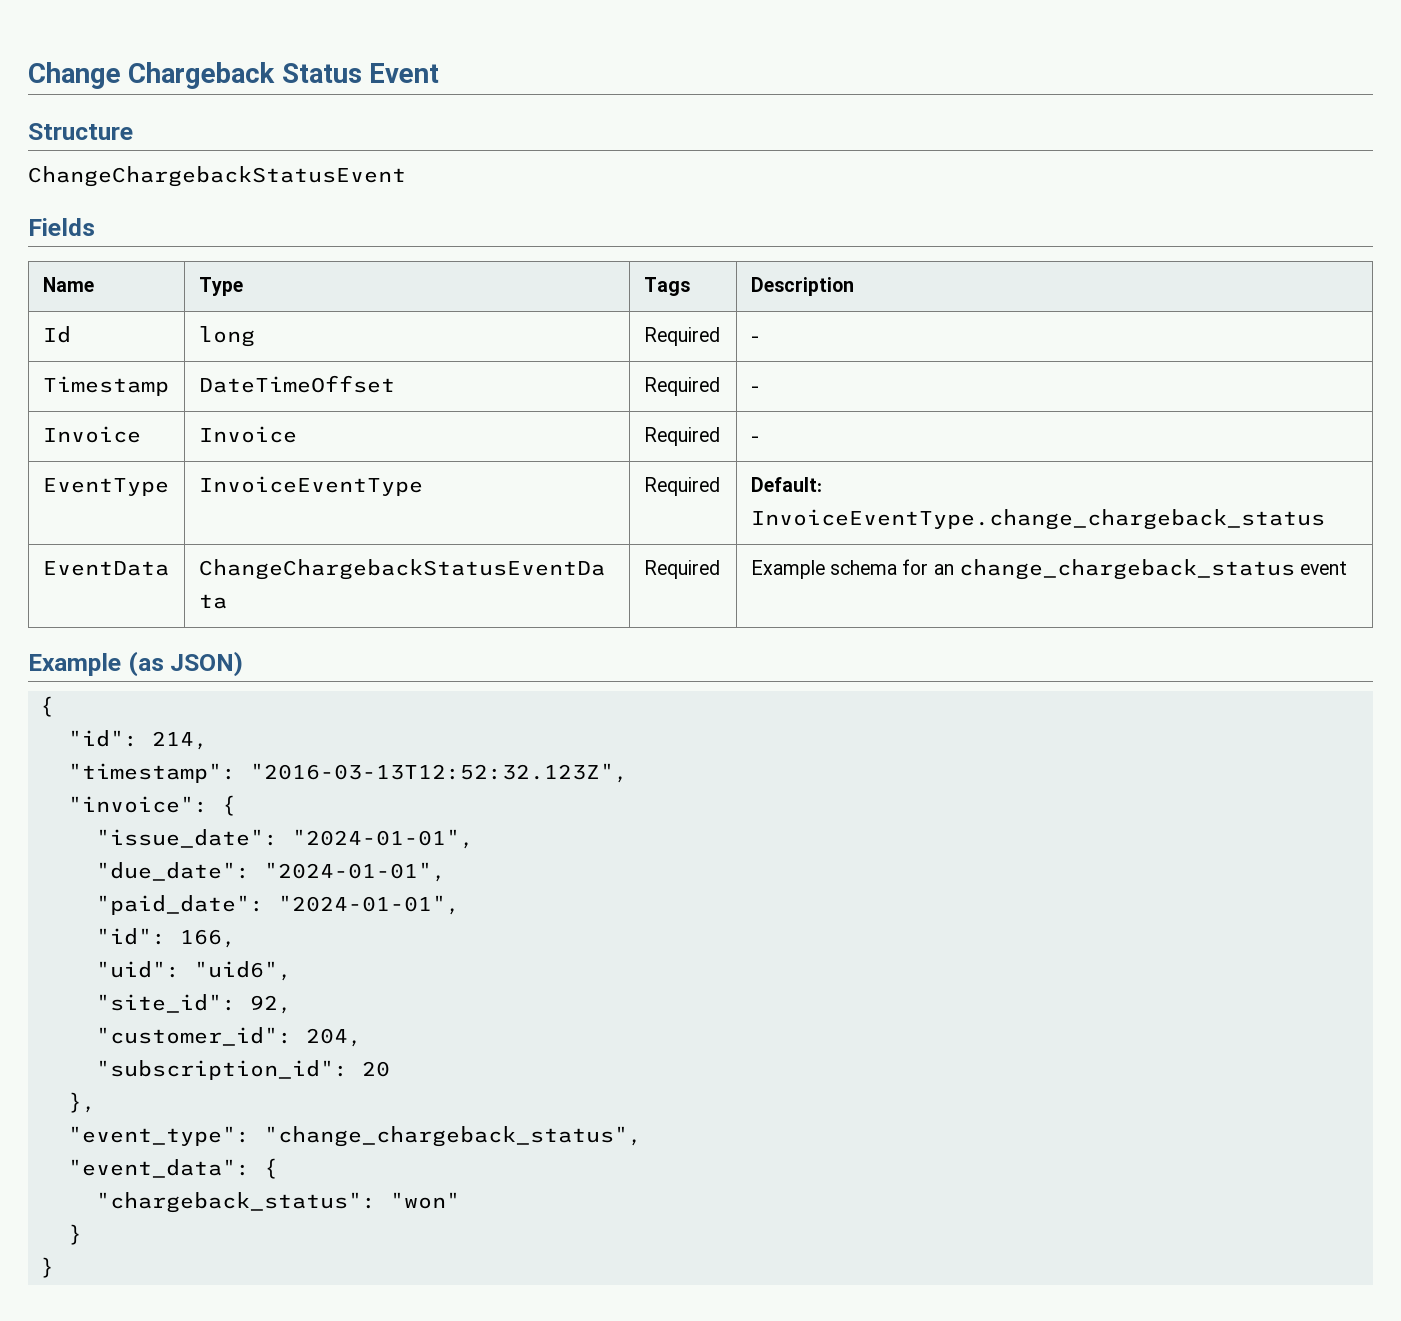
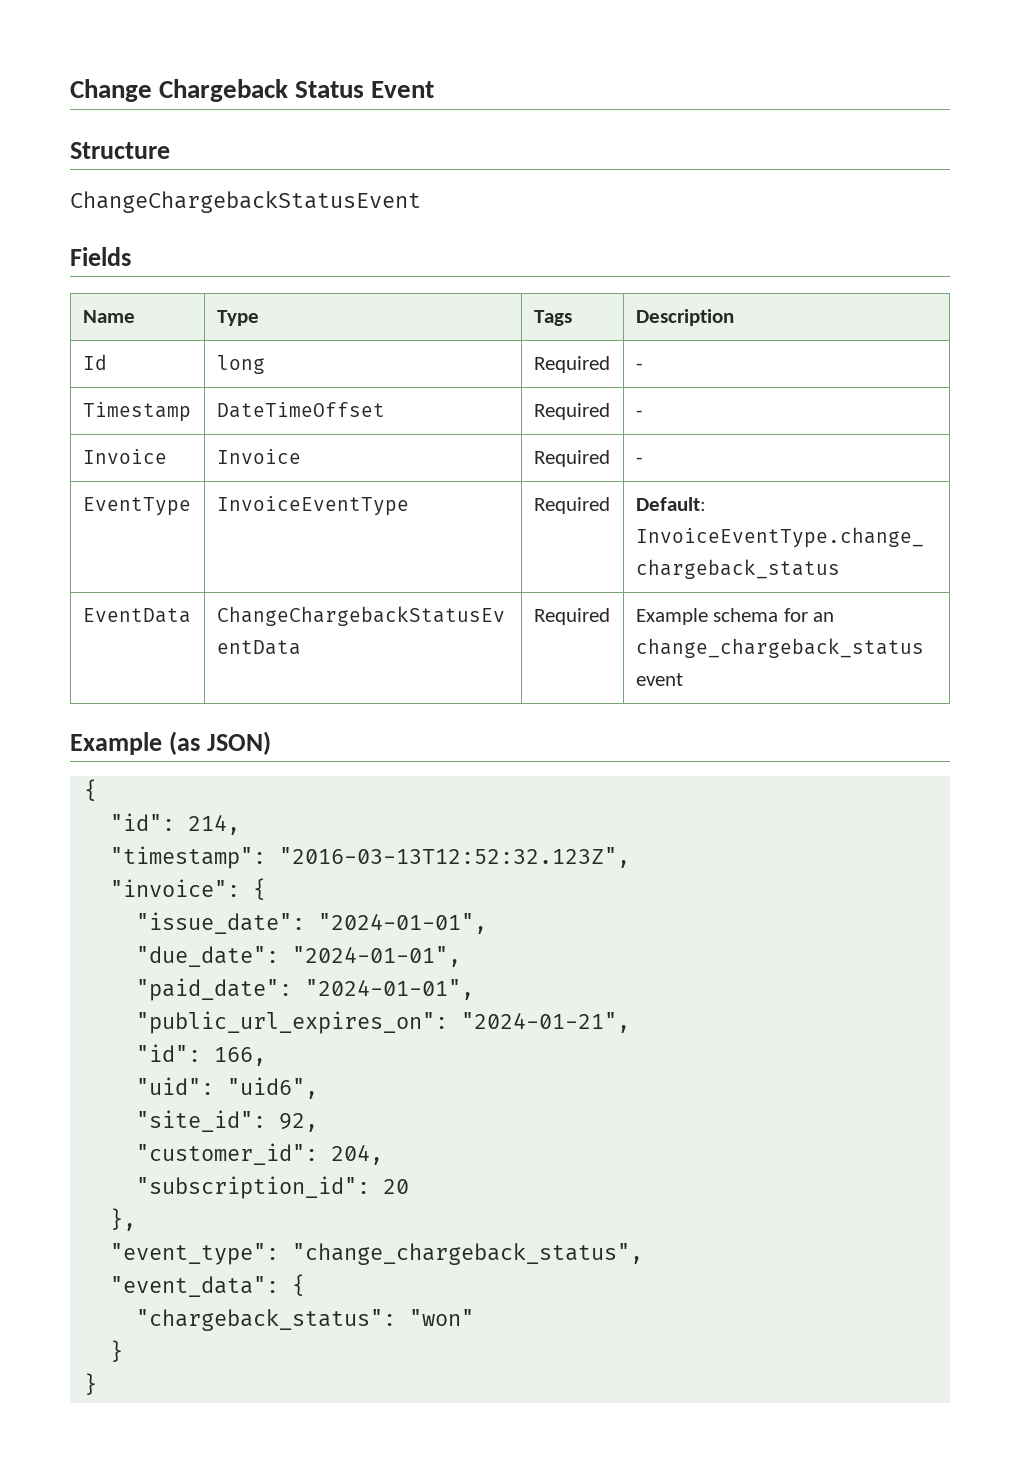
(460, 905) none -> [135,1011,630,1034] // "public_url_expires_on": "2024-01-21",

